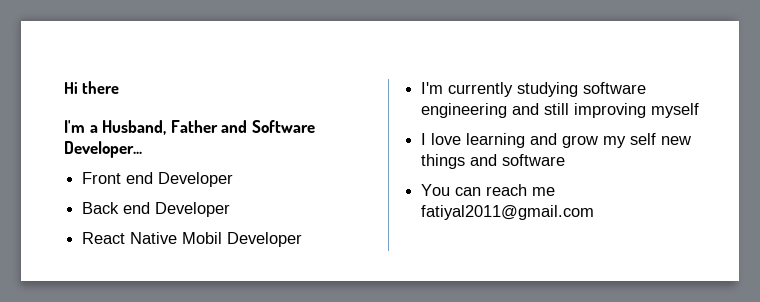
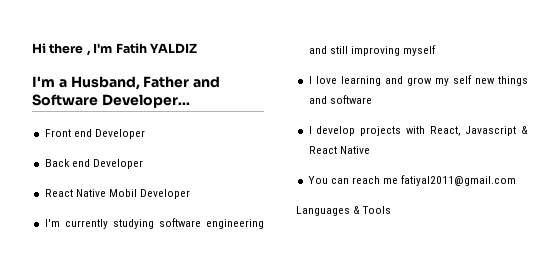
(120, 87) none -> [86,43,197,56] , I'm Fatih YALDIZ
(566, 160) none -> [308,126,528,136] [308,146,370,154] // I develop projects with React, Javascript & React Native
(595, 212) none -> [296,206,392,216] // Languages & Tools

